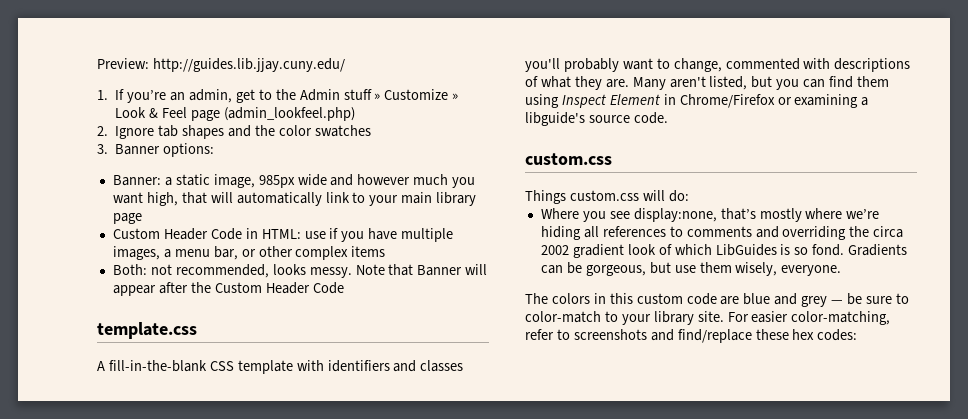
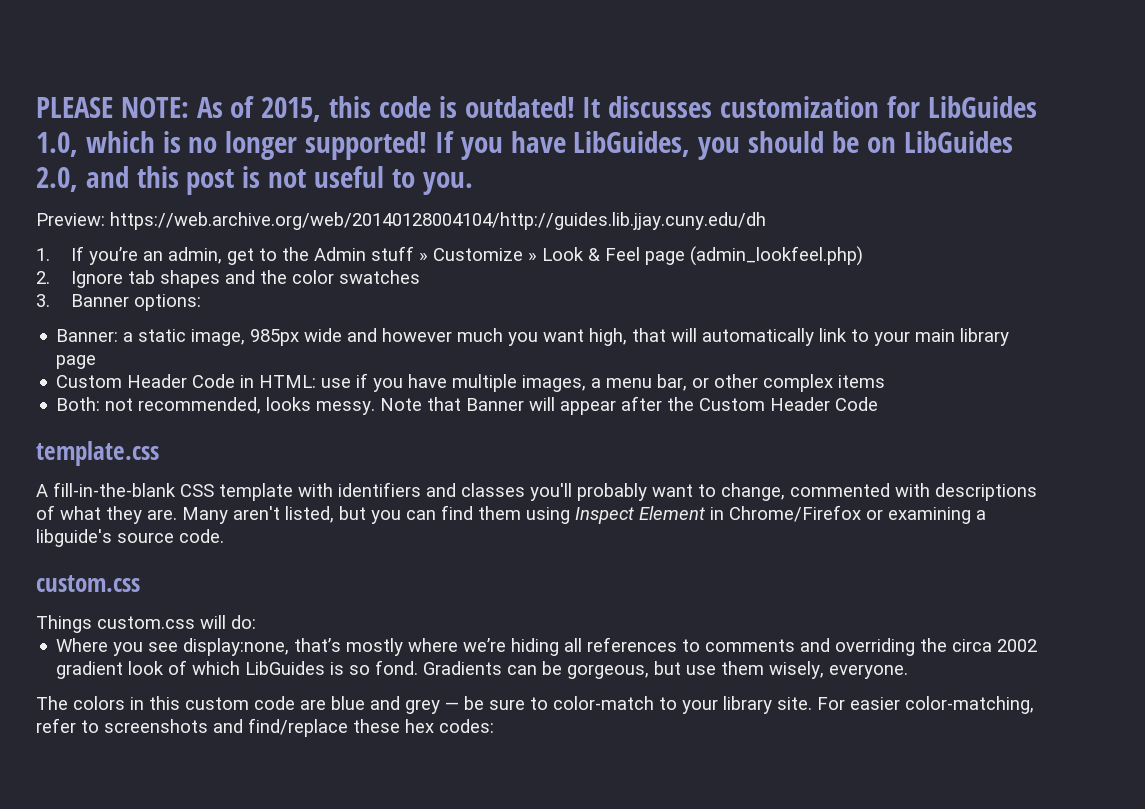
[97,58,345,72] Preview: http://guides.lib.jjay.cuny.edu/ -> [36,96,1037,122] [36,131,1013,160] [36,166,473,195] [36,212,766,230] PLEASE NOTE: As of 2015, this code is outdated! It discusses customization for LibGuides 1.0, which is no longer supported! If you have LibGuides, you should be on LibGuides 2.0, and this post is not useful to you. // Preview: https://web.archive.org/web/20140128004104/http://guides.lib.jjay.cuny.edu/dh

